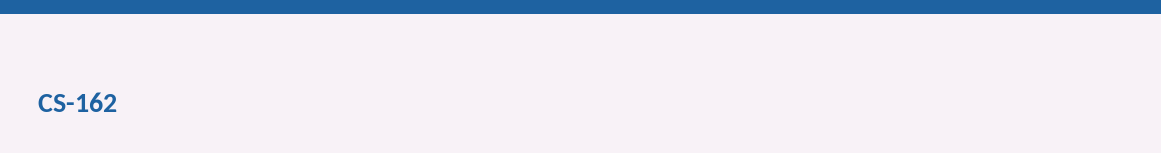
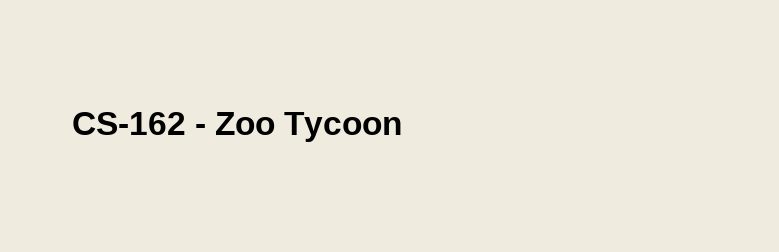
(117, 102) none -> [195,112,403,142] - Zoo Tycoon

